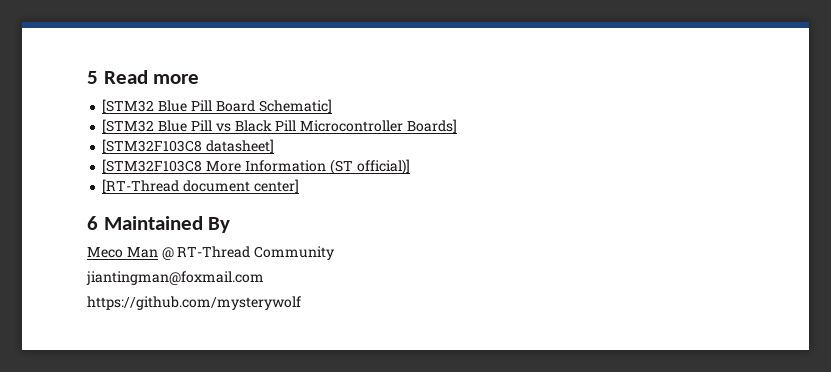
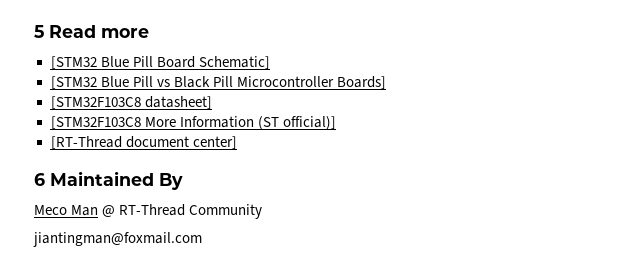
[87,296,301,310] // https://github.com/mysterywolf -> (202, 239) none

